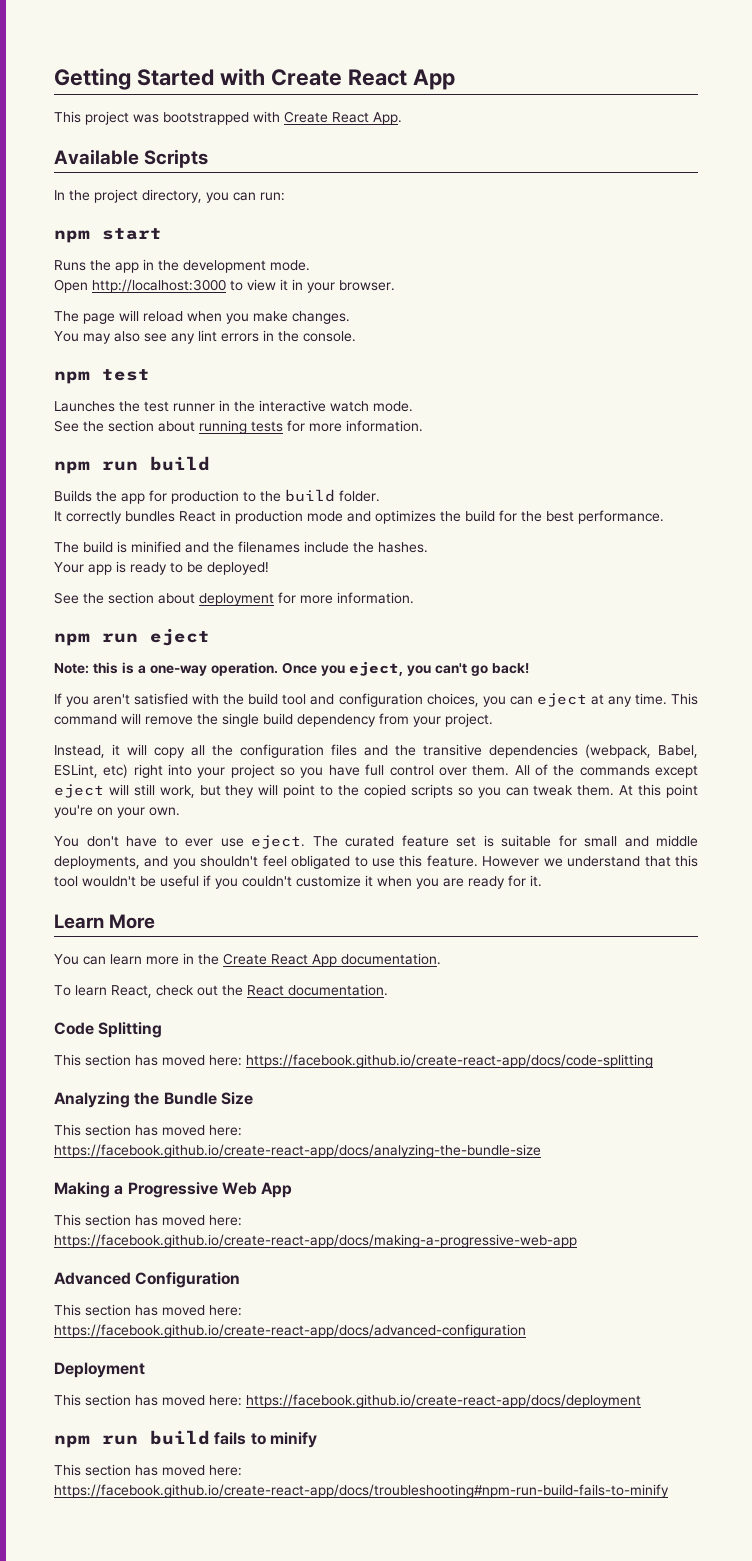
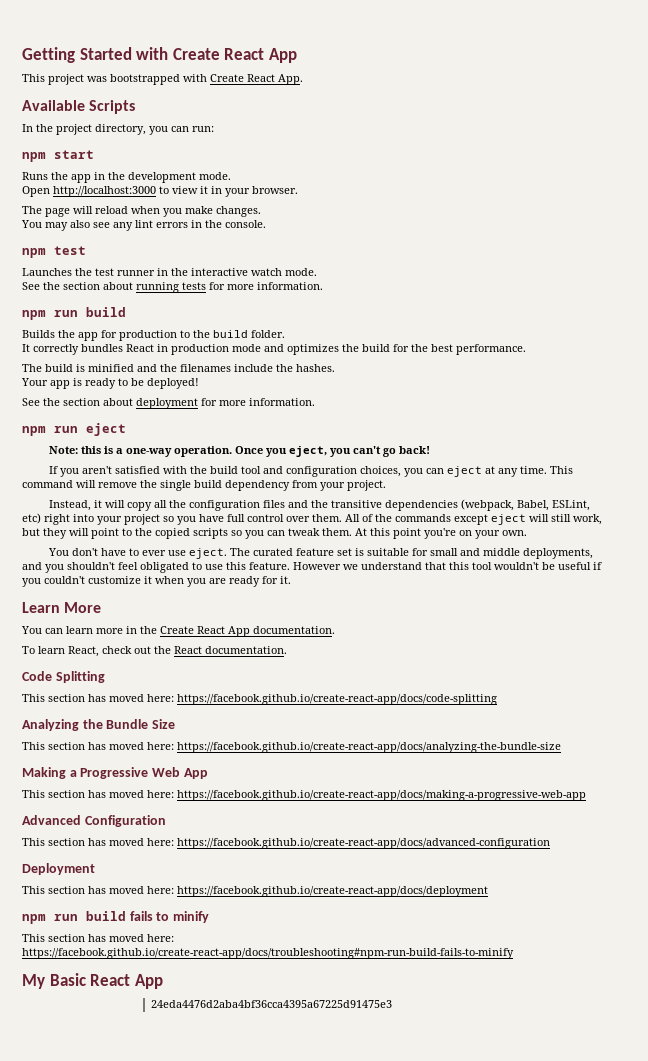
(669, 1491) none -> [22,973,163,989] [151,1000,393,1008] // My Basic React App // 24eda4476d2aba4bf36cca4395a67225d91475e3

